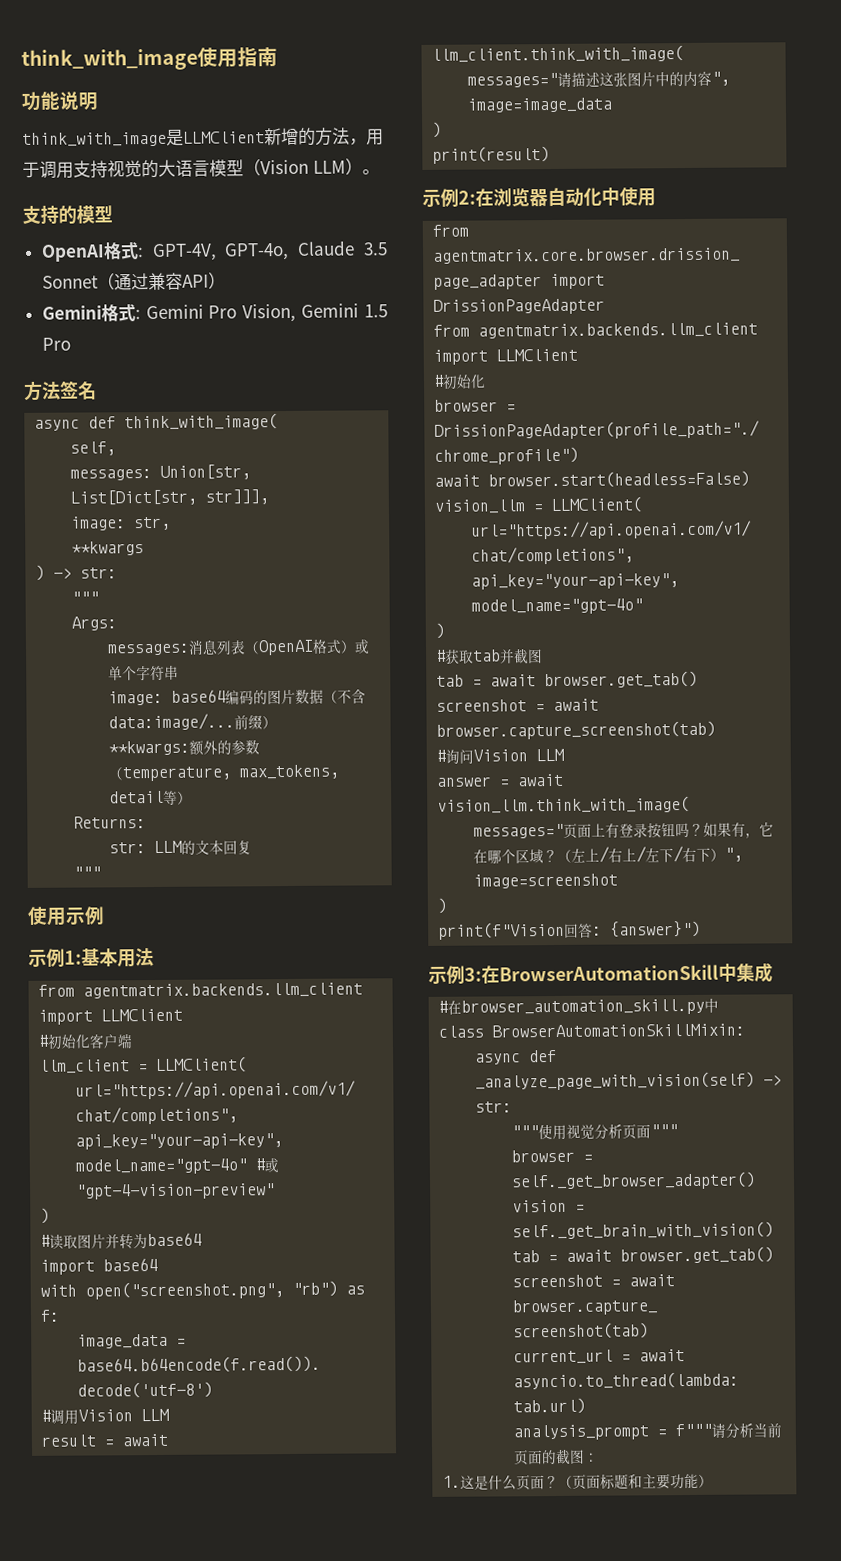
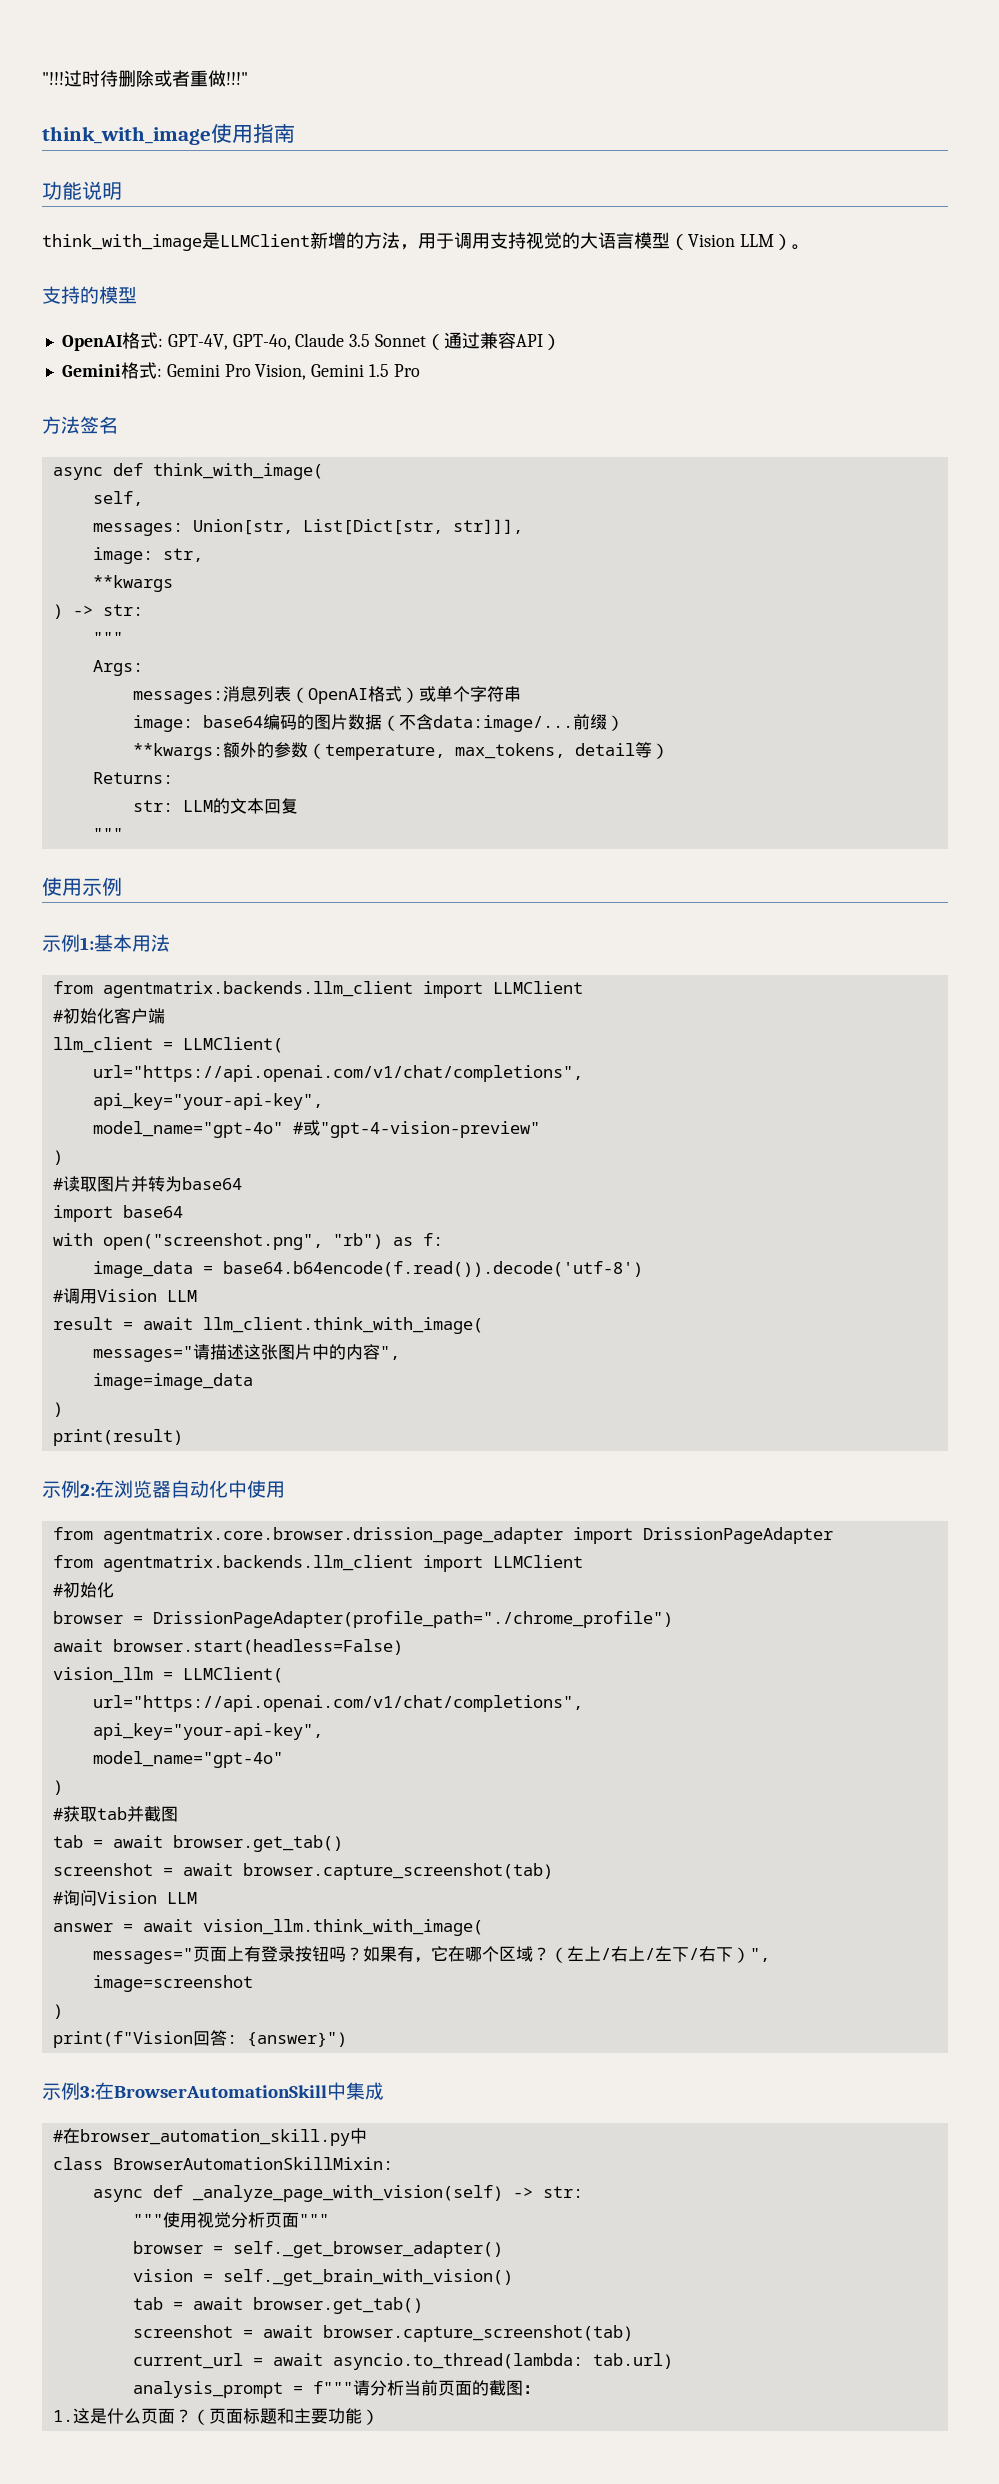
(21, 59) none -> [42,70,248,87] "!!!过时待删除或者重做!!!" //

